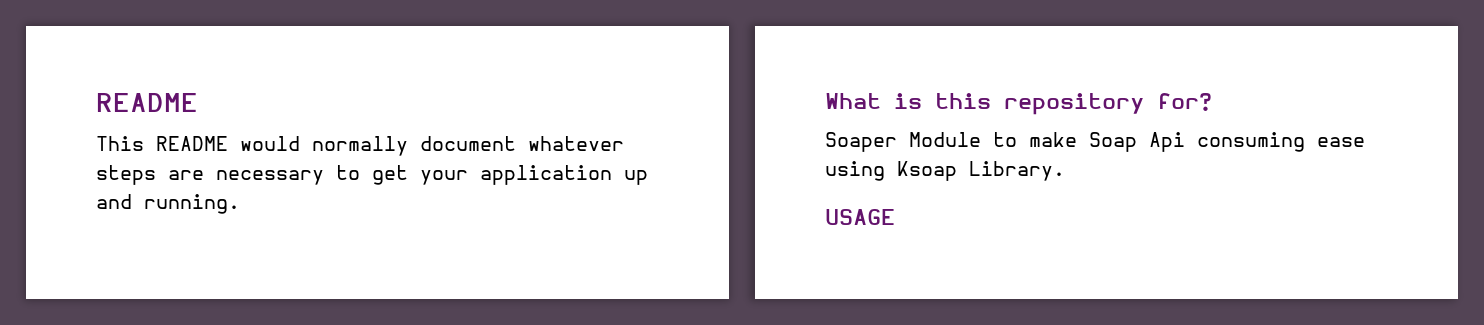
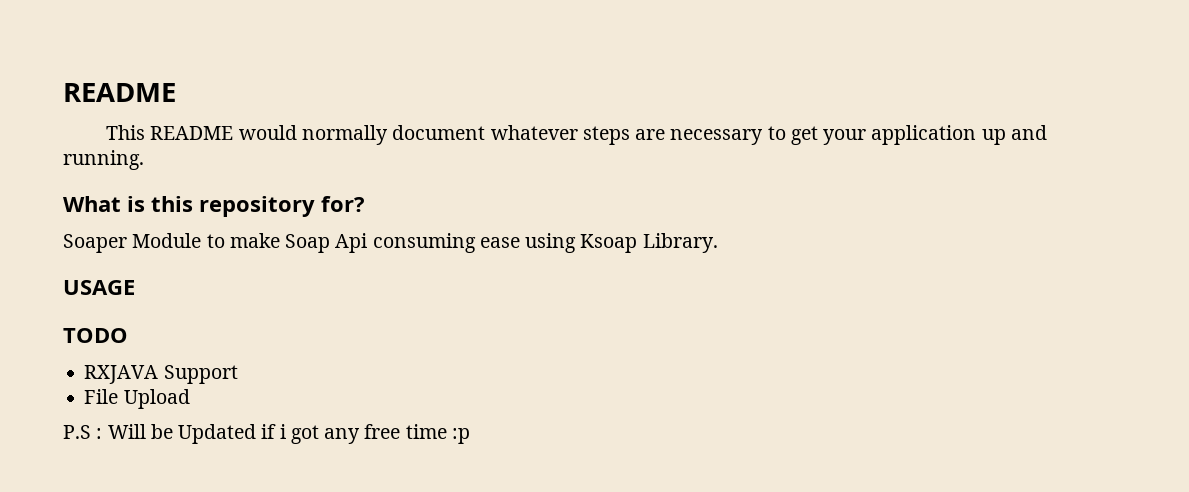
(895, 217) none -> [63,328,128,343] [84,365,238,384] [84,389,190,409] [63,424,470,444] // TODO // RXJAVA Support // File Upload // P.S : Will be Updated if i got any free time :p

